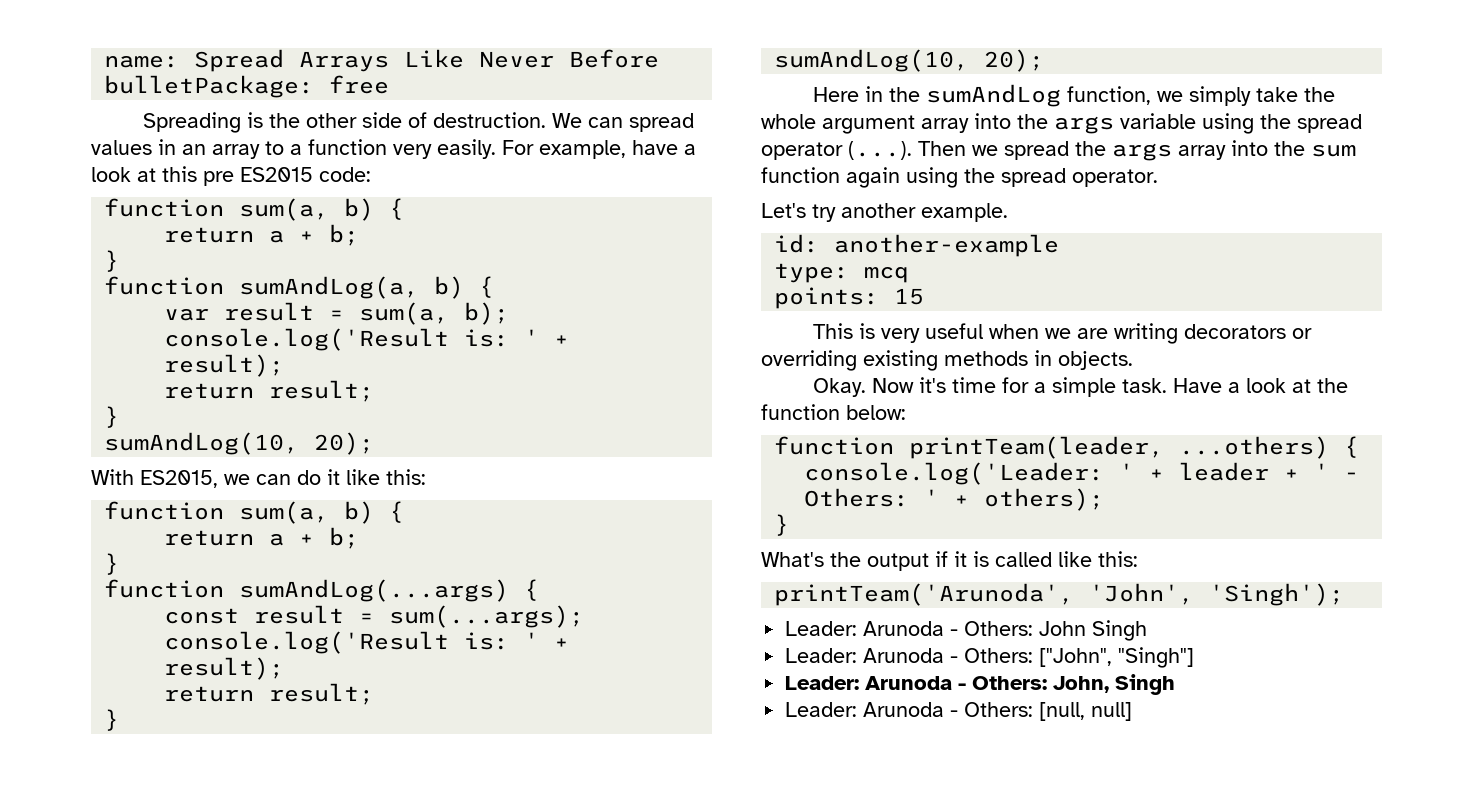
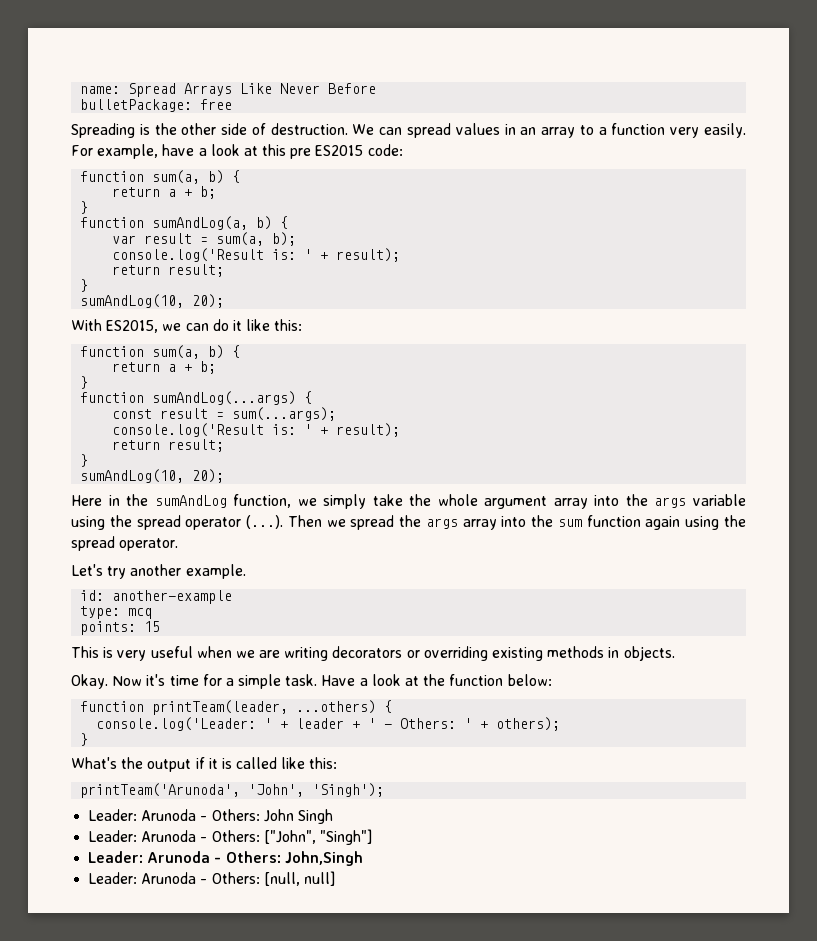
[1053,674,1176,695] John, Singh -> [284,851,363,866] John,Singh

